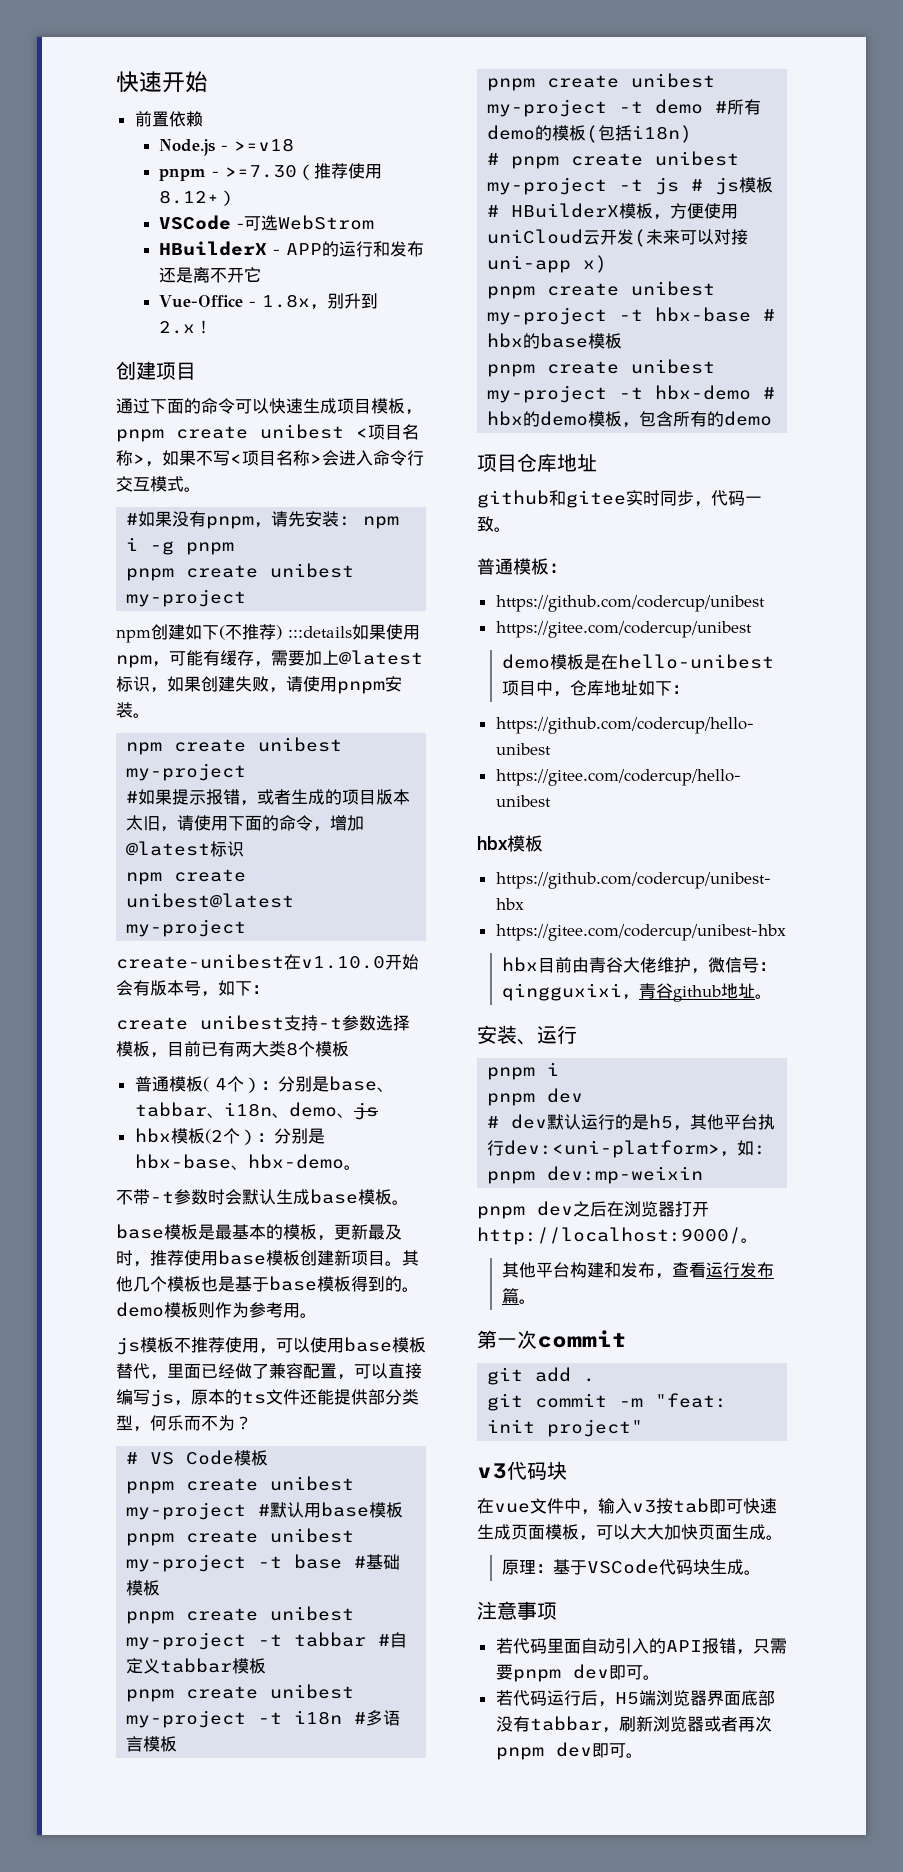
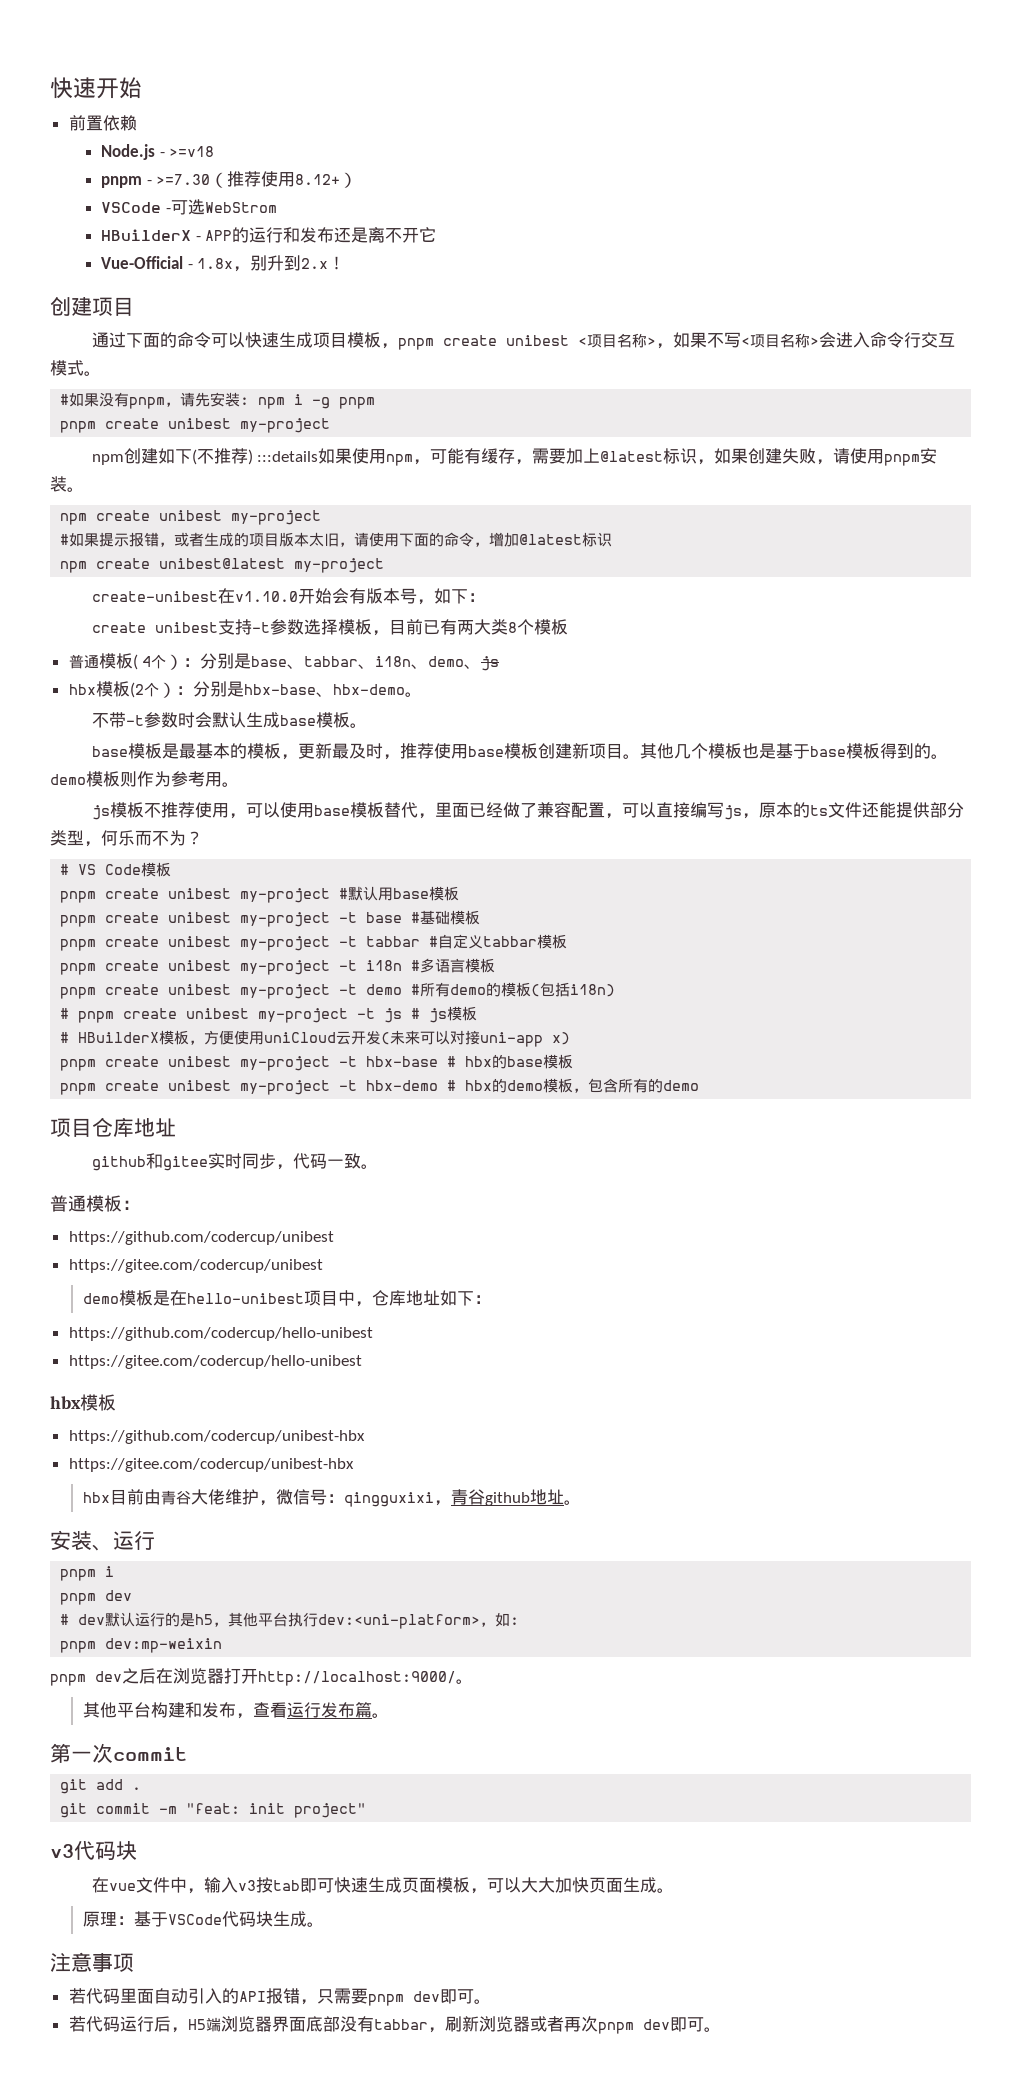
[159,295,244,308] Vue-Office -> [101,256,184,269] Vue-Official

